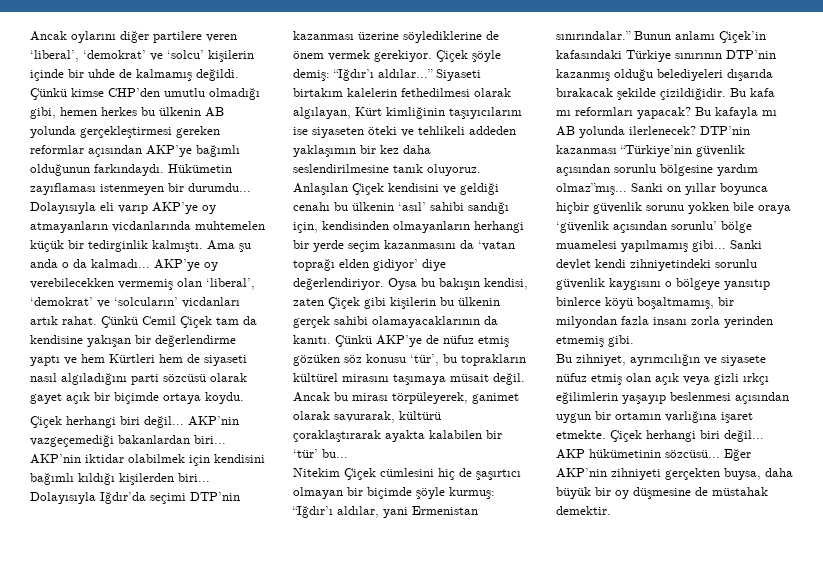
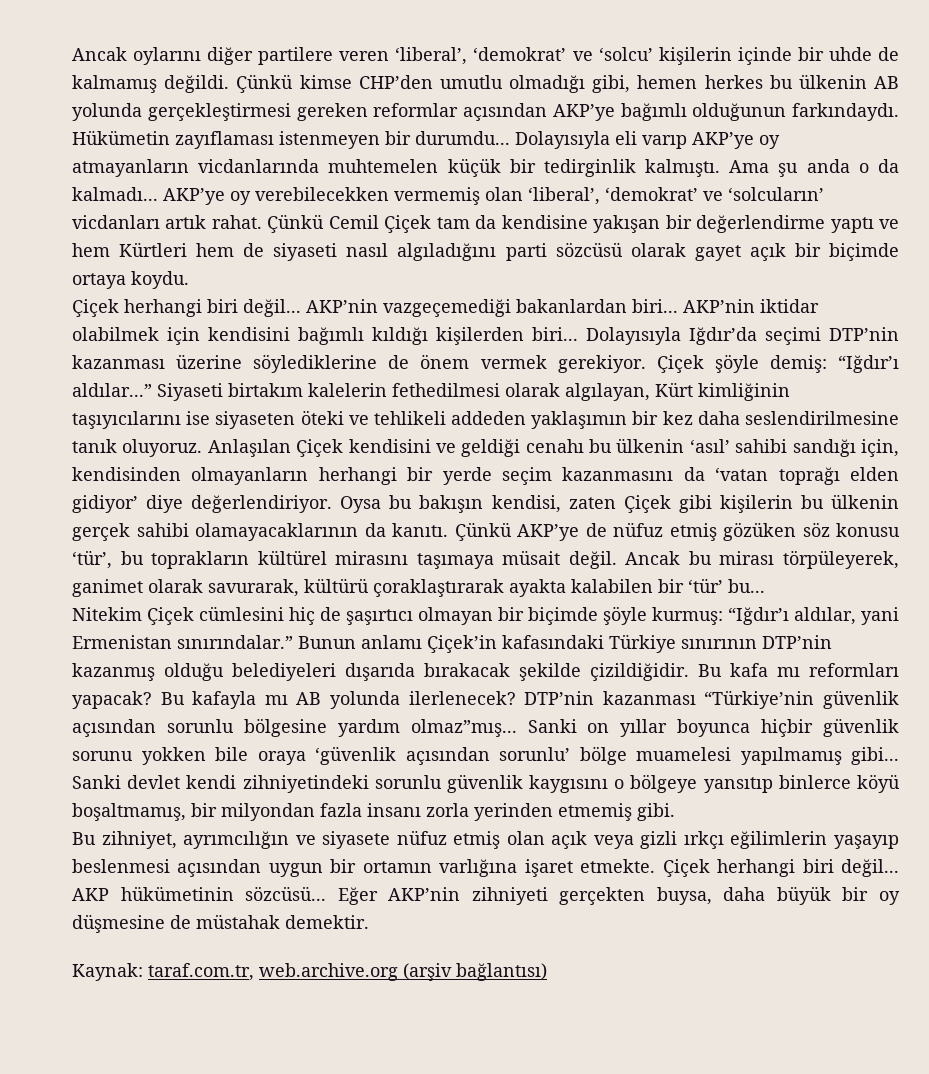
(611, 510) none -> [72,963,547,981] // Kaynak: taraf.com.tr, web.archive.org (arşiv bağlantısı)

